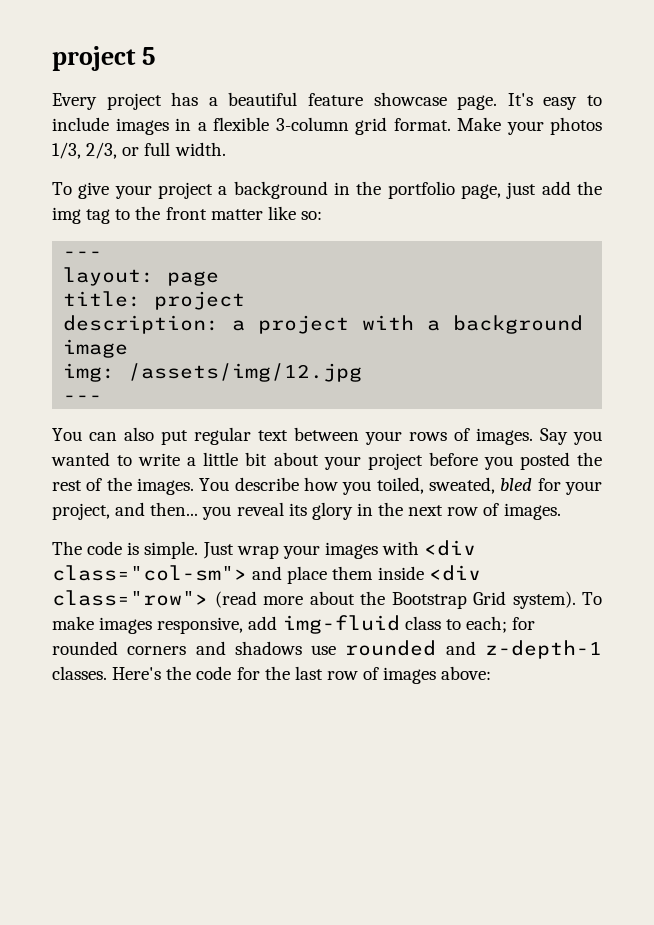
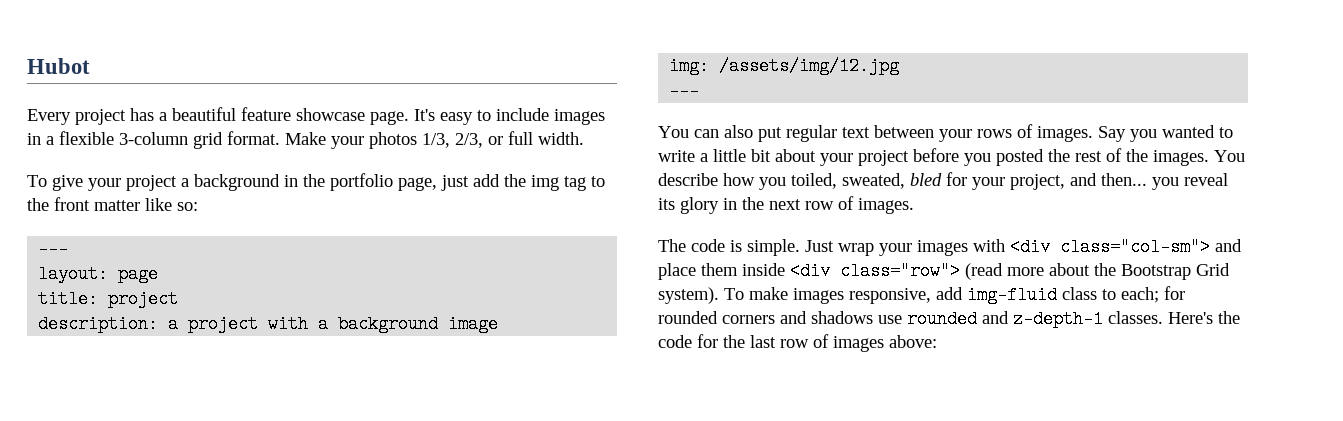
[52,46,157,71] project 5 -> [27,58,90,74] Hubot

